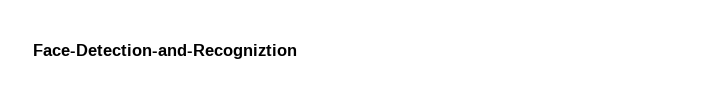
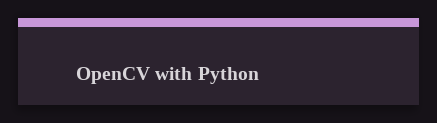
[33,44,297,59] Face-Detection-and-Recogniztion -> [76,67,259,84] OpenCV with Python

